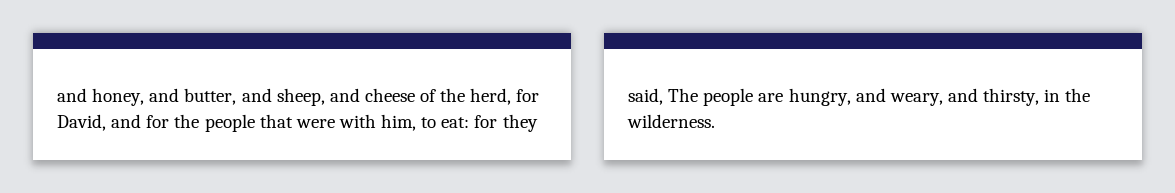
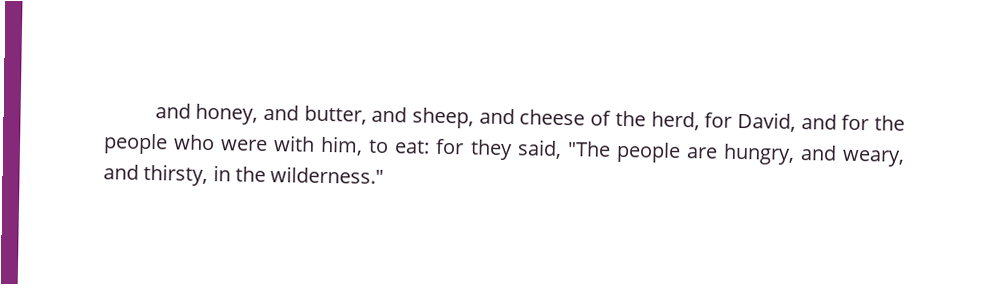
[259,114,293,128] that -> [173,134,216,151] who
[668,88,699,102] The -> [566,141,611,157] "The
[627,114,715,128] wilderness. -> [270,166,385,184] wilderness."

